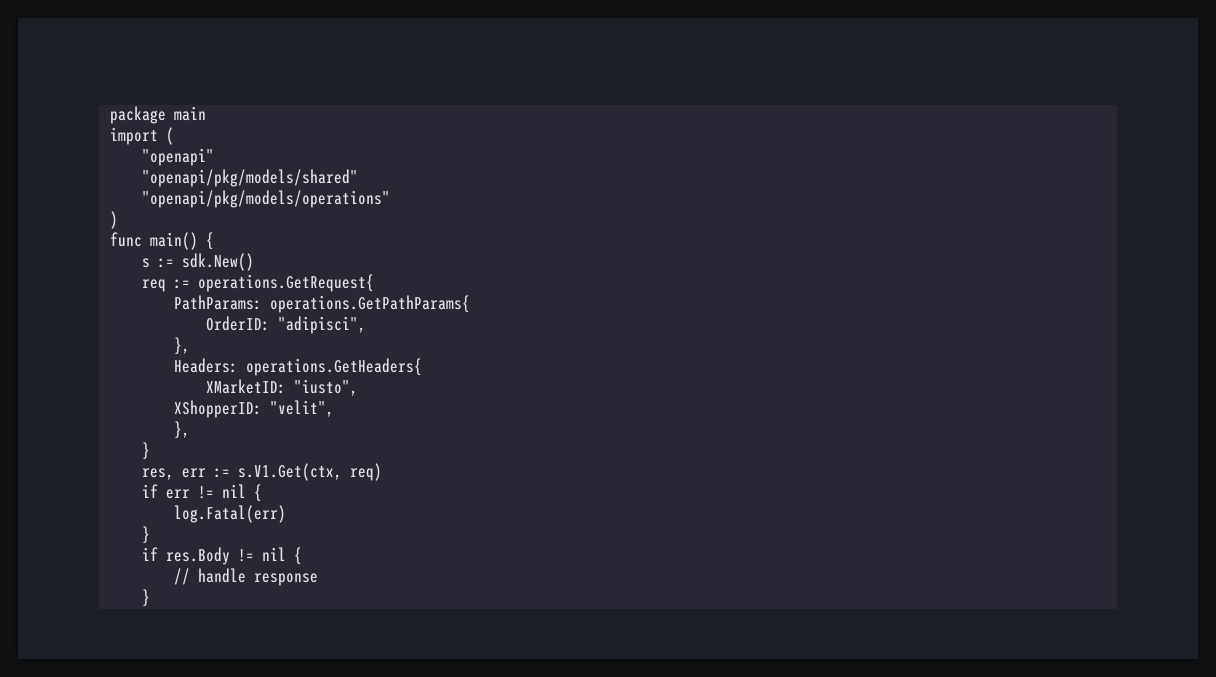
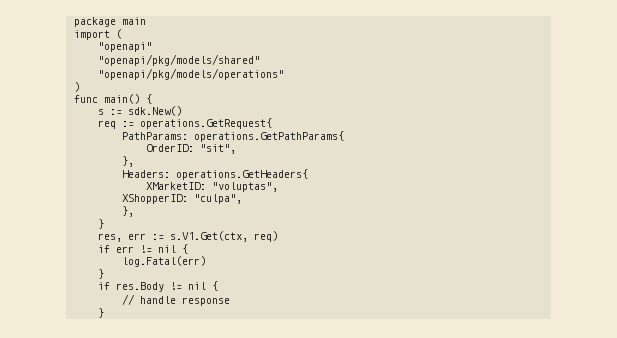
[277,316,366,334] "adipisci", -> [199,144,236,154] "sit",
[293,379,358,396] "iusto", -> [211,182,278,192] "voluptas",
[269,400,334,417] "velit", -> [193,194,242,204] "culpa",

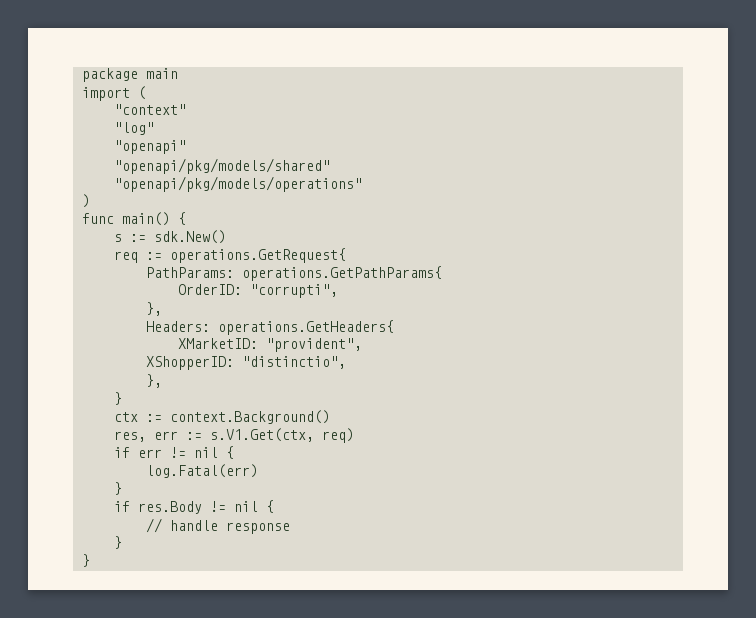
(122, 34) none -> [113,104,186,115] [113,122,154,135] // "context" // "log"
[199,144,236,154] "sit", -> [249,284,338,298] "corrupti",
[211,182,278,192] "voluptas", -> [265,338,362,352] "provident",
[193,194,242,204] "culpa", -> [241,356,346,369] "distinctio",
(104, 224) none -> [113,410,330,424] // ctx := context.Background()
(104, 313) none -> [81,554,90,567] // }

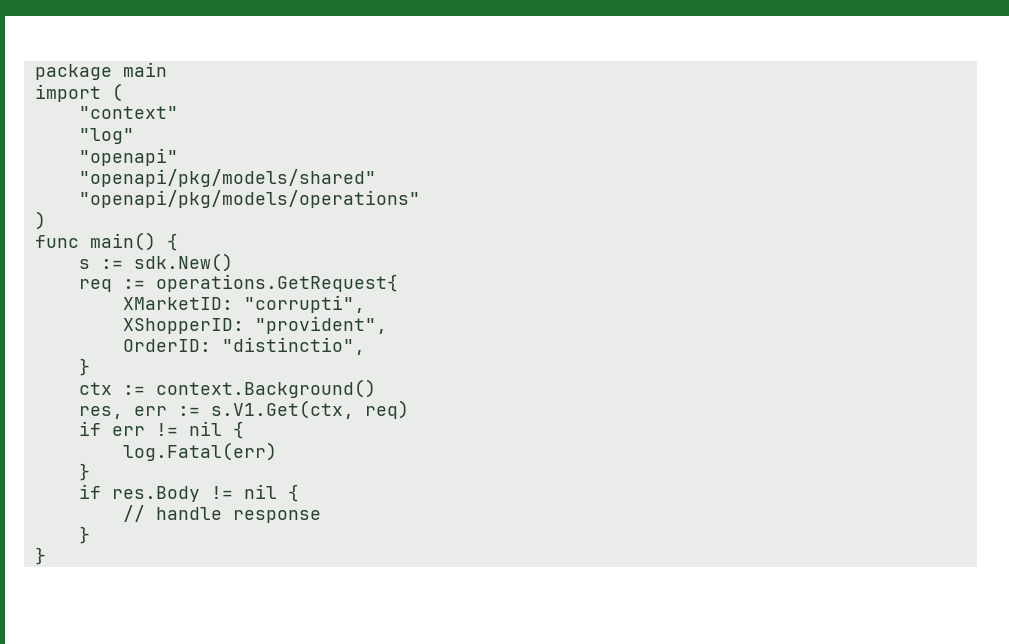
[145,266,442,281] [177,284,338,298] [145,302,162,316] [145,320,394,335] [177,338,362,352] [145,356,234,370] PathParams: operations.GetPathParams{ // OrderID: "corrupti", // }, // Headers: operations.GetHeaders{ // XMarketID: "provident", // XShopperID: -> [123,295,366,313] [123,316,388,334] [123,339,212,352] XMarketID: "corrupti", // XShopperID: "provident", // OrderID:
[145,374,162,388] // }, -> (366, 346) none

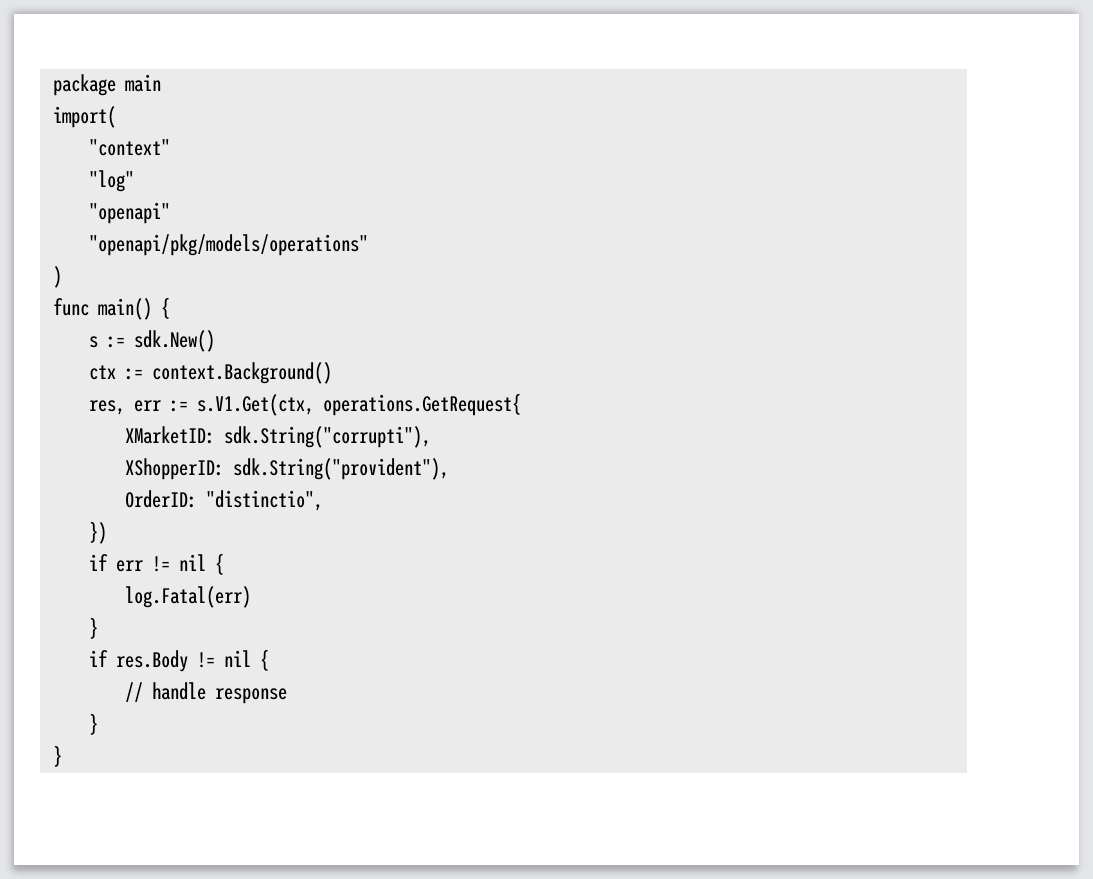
[35,83,124,102] import ( -> [52,106,116,128] import(
[79,169,377,187] // "openapi/pkg/models/shared" -> (170, 213) none
[79,274,399,292] [123,295,366,313] [123,316,388,334] [123,337,366,355] [79,358,91,376] // req := operations.GetRequest{ // XMarketID: "corrupti", // XShopperID: "provident", // OrderID: "distinctio", // } -> (215, 341) none
[365,400,410,419] req) -> [322,393,521,416] [124,426,431,448] [124,458,449,480] [124,490,323,511] [88,521,107,544] operations.GetRequest{ // XMarketID: sdk.String("corrupti"), // XShopperID: sdk.String("provident"), // OrderID: "distinctio", // })

